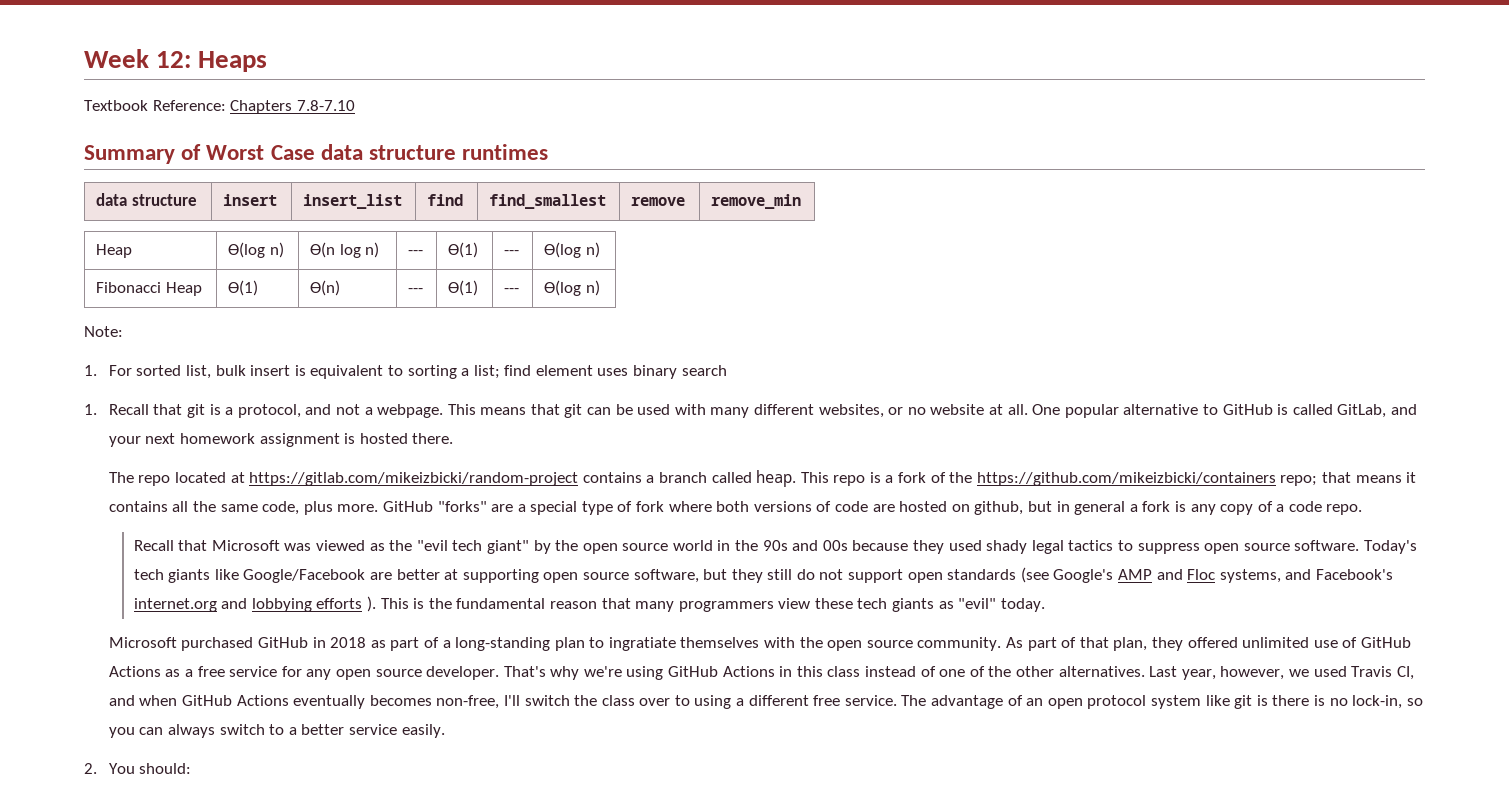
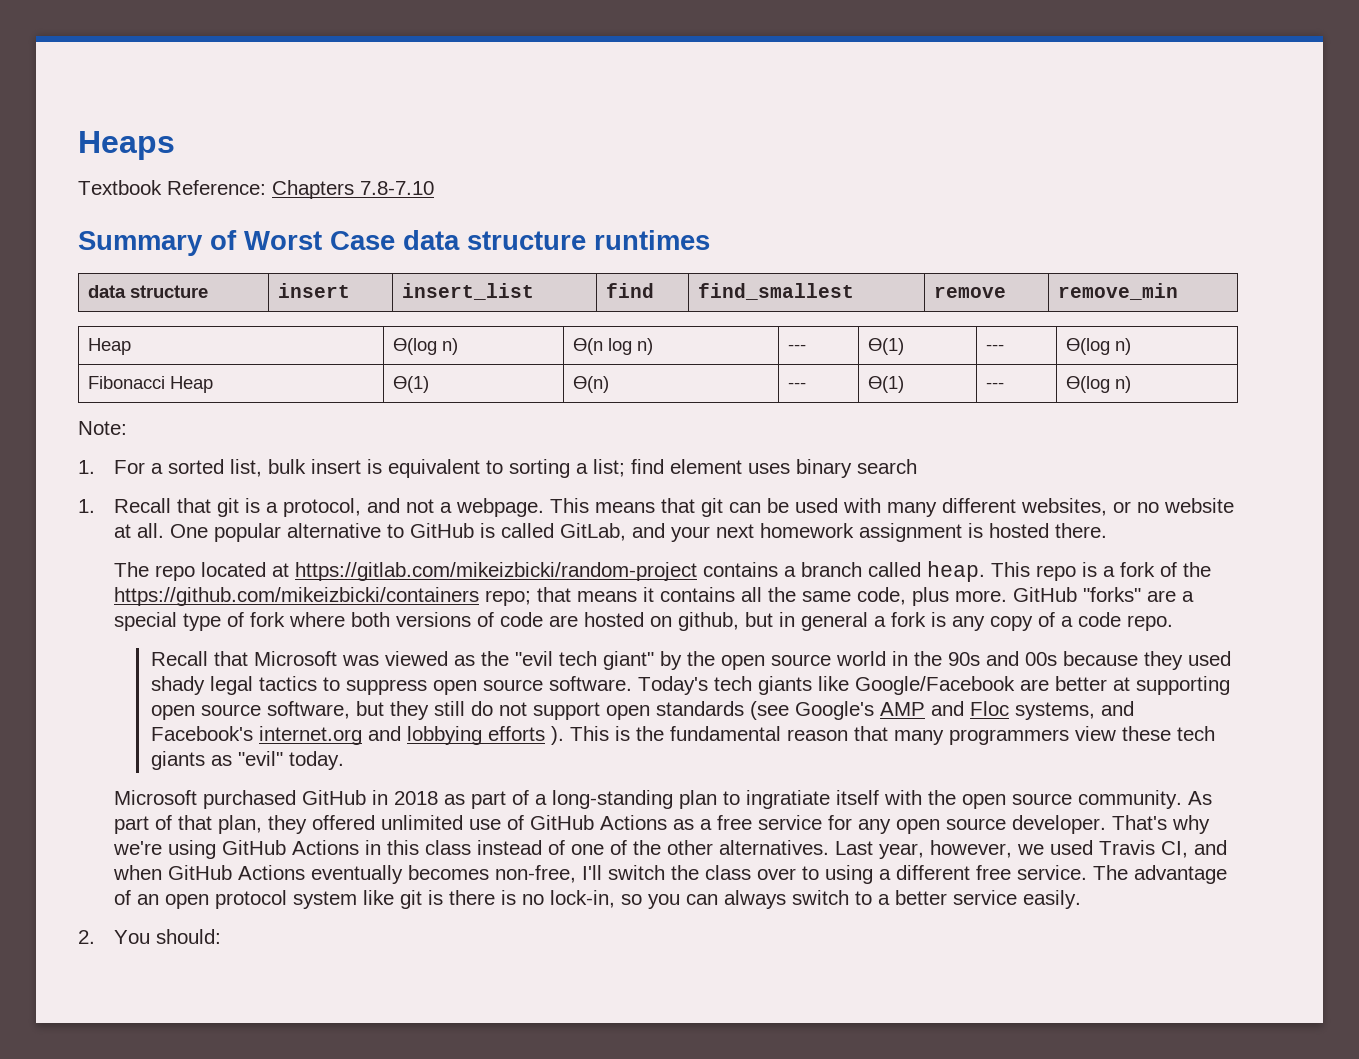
[84,49,192,68] Week 12: -> (78, 145) none
(132, 370) none -> [151,463,164,474] a
[680,637,760,648] themselves -> [836,790,880,805] itself

